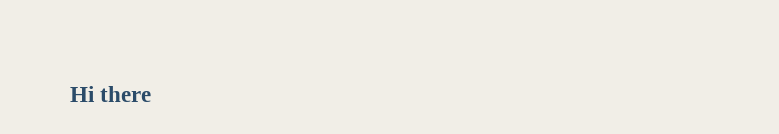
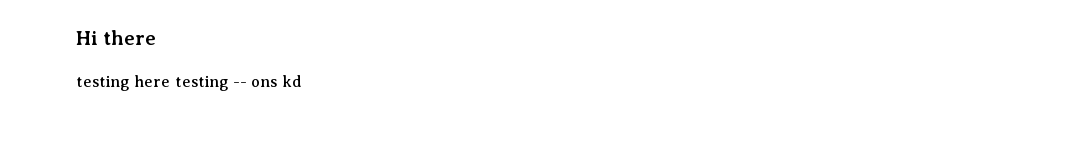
(152, 94) none -> [76,75,302,91] // testing here testing -- ons kd

